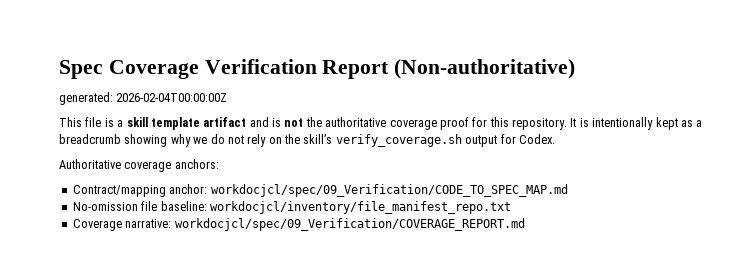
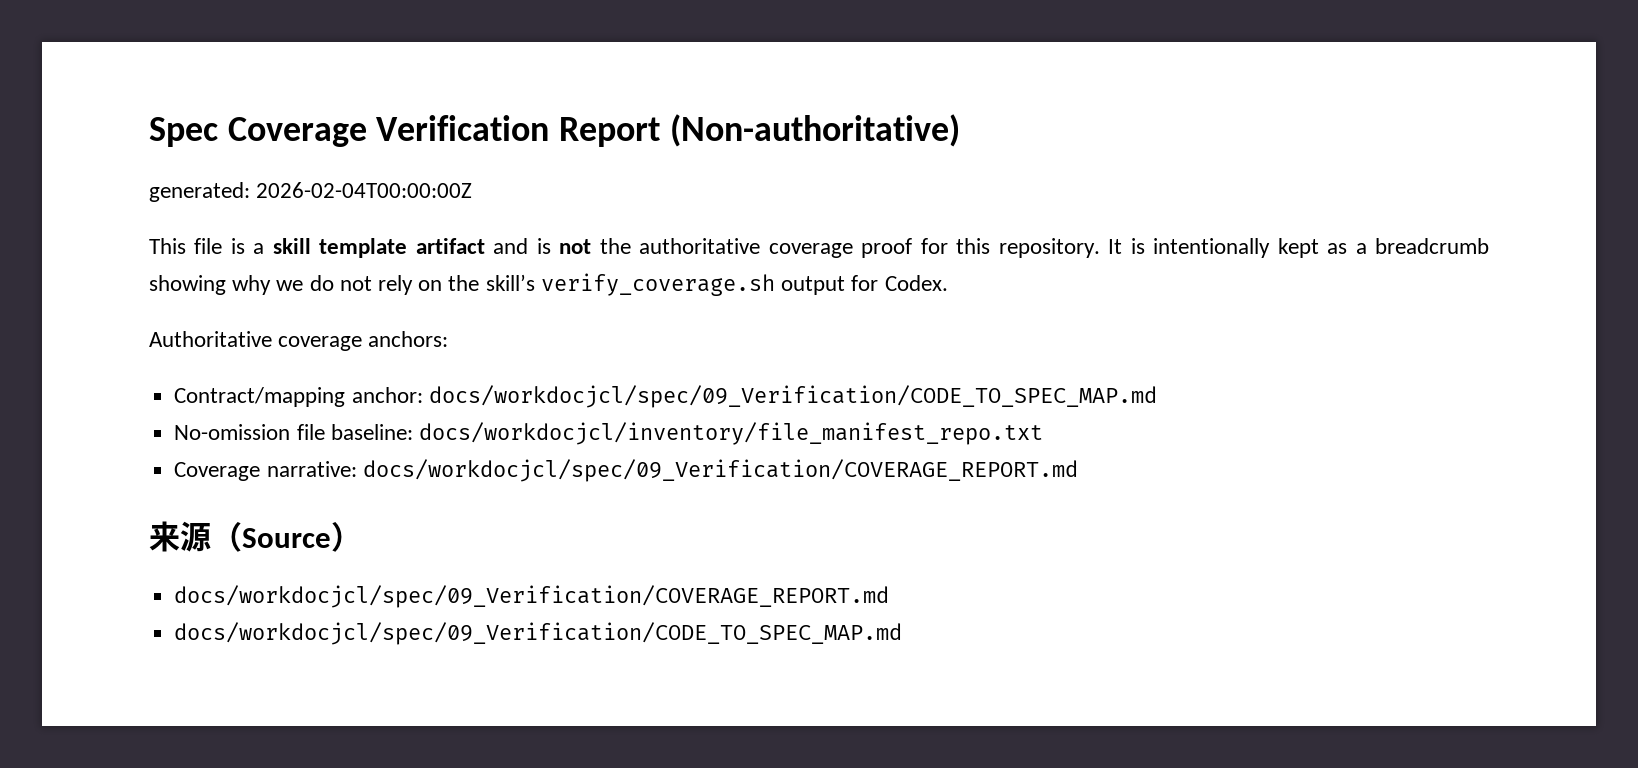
[210,184,568,197] workdocjcl/spec/09_Verification/CODE_TO_SPEC_MAP.md -> [428,385,1157,408] docs/workdocjcl/spec/09_Verification/CODE_TO_SPEC_MAP.md
[209,201,511,214] workdocjcl/inventory/file_manifest_repo.txt -> [418,422,1043,445] docs/workdocjcl/inventory/file_manifest_repo.txt
[174,218,525,231] workdocjcl/spec/09_Verification/COVERAGE_REPORT.md -> [362,459,1078,482] [149,521,362,552] [174,585,890,608] [174,622,903,645] docs/workdocjcl/spec/09_Verification/COVERAGE_REPORT.md // 来源（Source） // docs/workdocjcl/spec/09_Verification/COVERAGE_REPORT.md // docs/workdocjcl/spec/09_Verification/CODE_TO_SPEC_MAP.md

